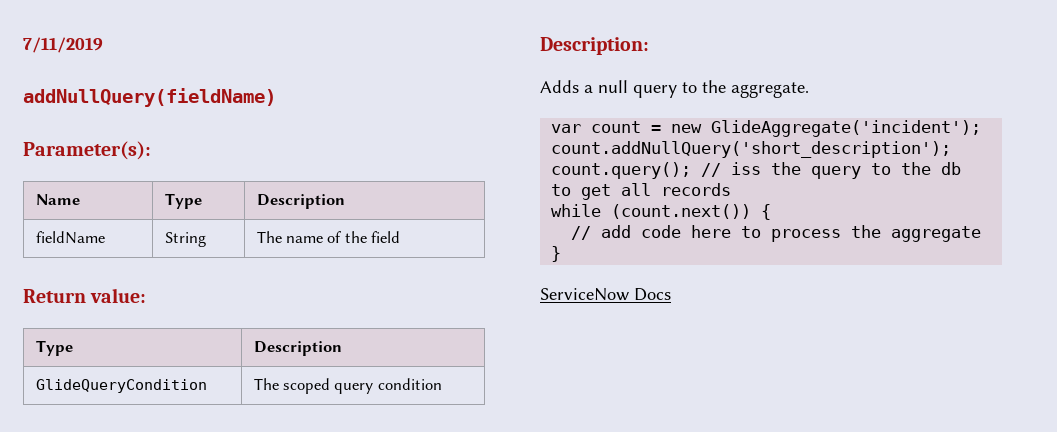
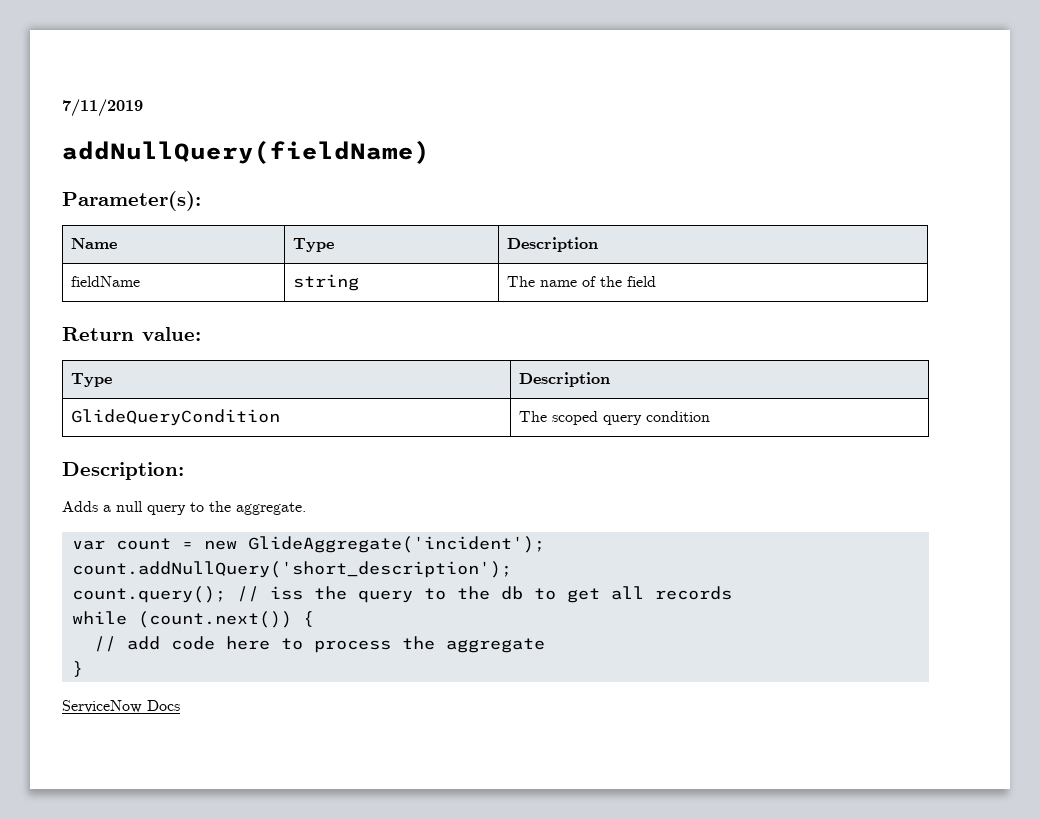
[164,232,206,247] String -> [293,274,360,291] string

